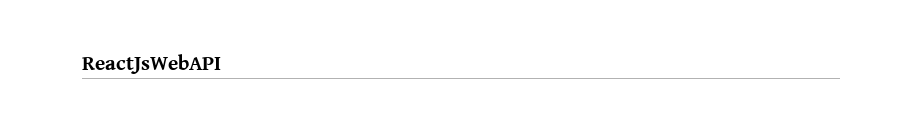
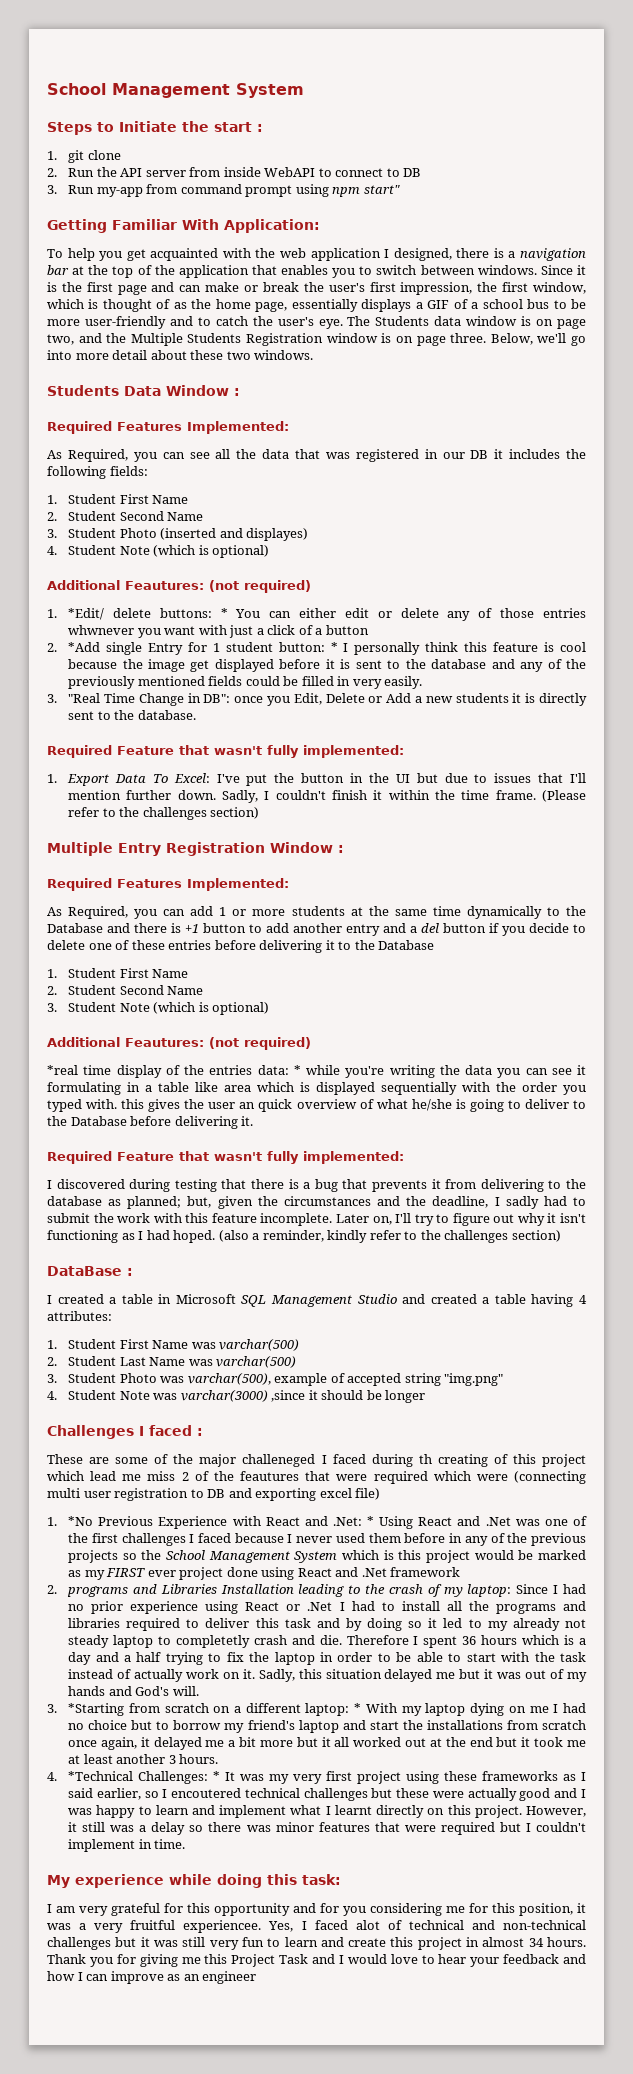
[82,54,221,74] ReactJsWebAPI -> [47,83,304,98] [47,121,263,135] [47,150,121,163] [47,167,422,177] [47,184,400,197] [47,219,320,233] [47,248,586,261] [47,265,586,278] [47,282,586,295] [47,299,587,312] [47,316,587,329] [47,333,587,346] [47,350,314,360] [47,385,240,396] [47,421,289,434] [47,449,586,462] [47,466,148,479] [47,494,189,504] [47,511,204,521] [47,528,309,541] [47,545,270,558] [47,580,311,593] [47,608,586,621] [68,625,369,638] [47,642,587,655] [68,659,586,672] [68,676,423,689] [47,693,587,706] [68,710,196,720] [47,745,404,758] [47,773,586,786] [68,790,586,803] [68,807,260,820] [47,842,344,856] [47,878,289,891] [47,906,586,919] [47,923,586,936] [47,940,435,953] [47,968,189,978] [47,985,204,995] [47,1002,270,1015] [47,1037,311,1050] [47,1065,586,1078] [47,1082,586,1095] [47,1099,586,1112] [47,1116,254,1129] [47,1151,404,1164] [47,1179,587,1192] [47,1196,586,1209] [47,1213,586,1226] [47,1230,561,1243] [47,1266,133,1276] [47,1294,587,1307] [47,1311,112,1321] [47,1339,300,1351] [47,1356,297,1368] [47,1373,504,1386] [47,1390,426,1403] [47,1425,203,1439] [47,1454,586,1467] [47,1471,586,1484] [47,1488,381,1501] [47,1516,588,1529] [68,1533,587,1546] [68,1550,587,1563] [68,1567,461,1580] [47,1584,586,1597] [68,1601,586,1614] [68,1618,587,1631] [68,1635,586,1648] [68,1652,587,1665] [68,1669,587,1682] [68,1686,199,1696] [47,1703,587,1716] [68,1720,586,1733] [68,1737,586,1750] [68,1754,219,1764] [47,1771,586,1784] [68,1788,586,1801] [68,1805,586,1818] [68,1822,587,1835] [68,1839,186,1852] [47,1874,341,1888] [47,1903,586,1916] [47,1920,586,1933] [47,1937,586,1950] [47,1954,586,1967] [47,1971,257,1984] School Management System // Steps to Initiate the start : // 1. git clone // 2. Run the API server from inside WebAPI to connect to DB // 3. Run my-app from command prompt using npm start" // Getting Familiar With Application: // To help you get acquainted with the web application I designed, there is a navigation bar at the top of the application that enables you to switch between windows. Since it is the first page and can make or break the user's first impression, the first window, which is thought of as the home page, essentially displays a GIF of a school bus to be more user-friendly and to catch the user's eye. The Students data window is on page two, and the Multiple Students Registration window is on page three. Below, we'll go into more detail about these two windows. // Students Data Window : // Required Features Implemented: // As Required, you can see all the data that was registered in our DB it includes the following fields: // 1. Student First Name // 2. Student Second Name // 3. Student Photo (inserted and displayes) // 4. Student Note (which is optional) // Additional Feautures: (not required) // 1. *Edit/ delete buttons: * You can either edit or delete any of those entries whwnever you want with just a click of a button // 2. *Add single Entry for 1 student button: * I personally think this feature is cool because the image get displayed before it is sent to the database and any of the previously mentioned fields could be filled in very easily. // 3. "Real Time Change in DB": once you Edit, Delete or Add a new students it is directly sent to the database. // Required Feature that wasn't fully implemented: // 1. Export Data To Excel: I've put the button in the UI but due to issues that I'll mention further down. Sadly, I couldn't finish it within the time frame. (Please refer to the challenges section) // Multiple Entry Registration Window : // Required Features Implemented: // As Required, you can add 1 or more students at the same time dynamically to the Database and there is +1 button to add another entry and a del button if you decide to delete one of these entries before delivering it to the Database // 1. Student First Name // 2. Student Second Name // 3. Student Note (which is optional) // Additional Feautures: (not required) // *real time display of the entries data: * while you're writing the data you can see it formulating in a table like area which is displayed sequentially with the order you typed with. this gives the user an quick overview of what he/she is going to deliver to the Database before delivering it. // Required Feature that wasn't fully implemented: // I discovered during testing that there is a bug that prevents it from delivering to the database as planned; but, given the circumstances and the deadline, I sadly had to submit the work with this feature incomplete. Later on, I'll try to figure out why it isn't functioning as I had hoped. (also a reminder, kindly refer to the challenges section) // DataBase : // I created a table in Microsoft SQL Management Studio and created a table having 4 attributes: // 1. Student First Name was varchar(500) // 2. Student Last Name was varchar(500) // 3. Student Photo was varchar(500), example of accepted string "img.png" // 4. Student Note was varchar(3000) ,since it should be longer // Challenges I faced : // These are some of the major challeneged I faced during th creating of this project which lead me miss 2 of the feautures that were required which were (connecting multi user registration to DB and exporting excel file) // 1. *No Previous Experience with React and .Net: * Using React and .Net was one of the first challenges I faced because I never used them before in any of the previous projects so the School Management System which is this project would be marked as my FIRST ever project done using React and .Net framework // 2. programs and Libraries Installation leading to the crash of my laptop: Since I had no prior experience using React or .Net I had to install all the programs and libraries required to deliver this task and by doing so it led to my already not steady laptop to completetly crash and die. Therefore I spent 36 hours which is a day and a half trying to fix the laptop in order to be able to start with the task instead of actually work on it. Sadly, this situation delayed me but it was out of my hands and God's will. // 3. *Starting from scratch on a different laptop: * With my laptop dying on me I had no choice but to borrow my friend's laptop and start the installations from scratch once again, it delayed me a bit more but it all worked out at the end but it took me at least another 3 hours. // 4. *Technical Challenges: * It was my very first project using these frameworks as I said earlier, so I encoutered technical challenges but these were actually good and I was happy to learn and implement what I learnt directly on this project. However, it still was a delay so there was minor features that were required but I couldn't implement in time. // My experience while doing this task: // I am very grateful for this opportunity and for you considering me for this position, it was a very fruitful experiencee. Yes, I faced alot of technical and non-technical challenges but it was still very fun to learn and create this project in almost 34 hours. Thank you for giving me this Project Task and I would love to hear your feedback and how I can improve as an engineer

